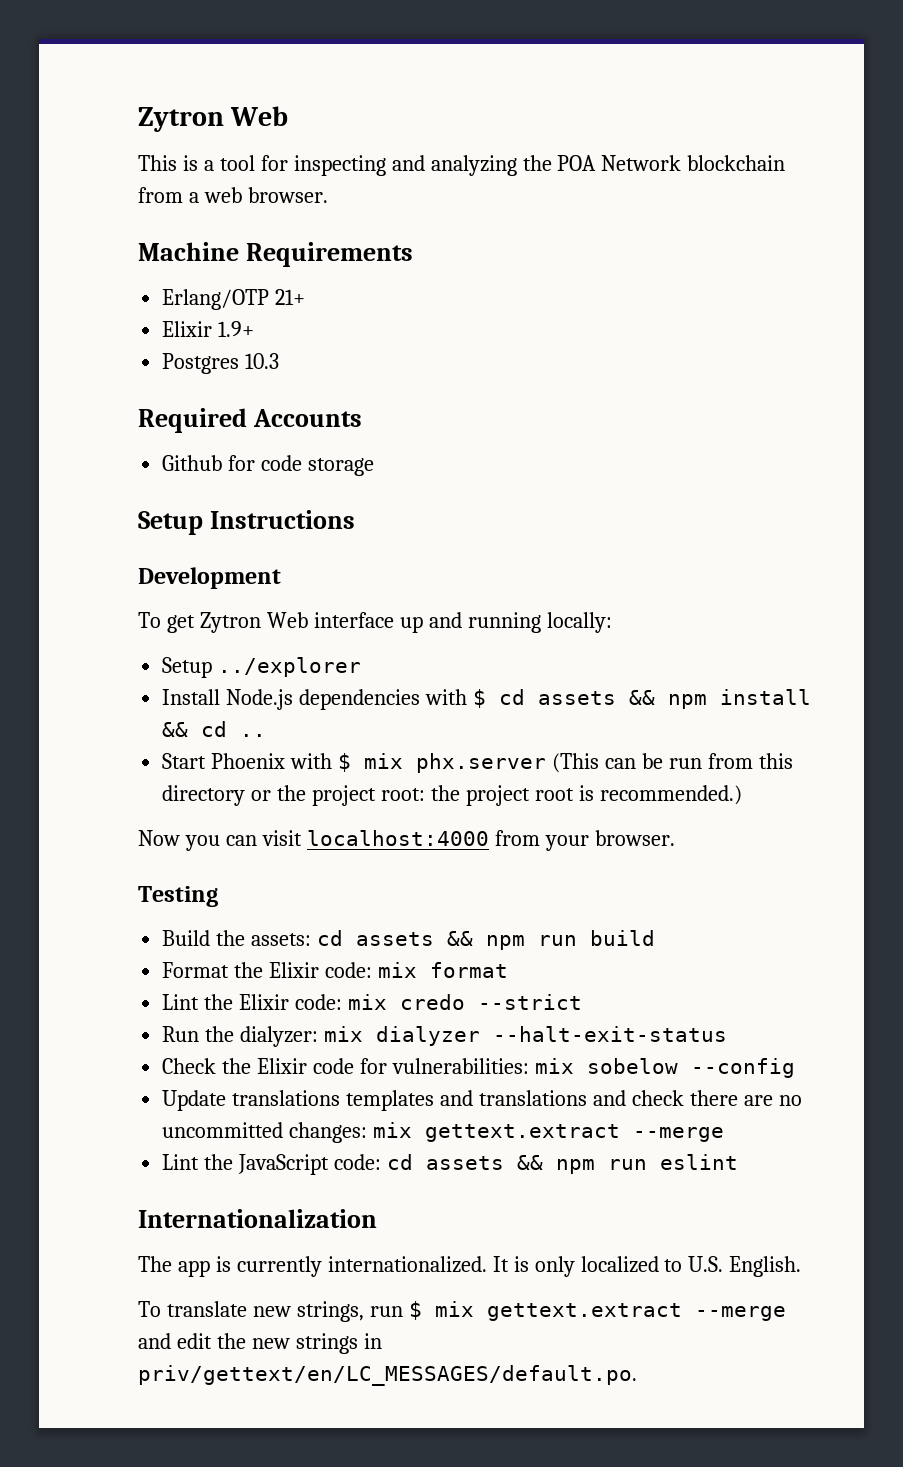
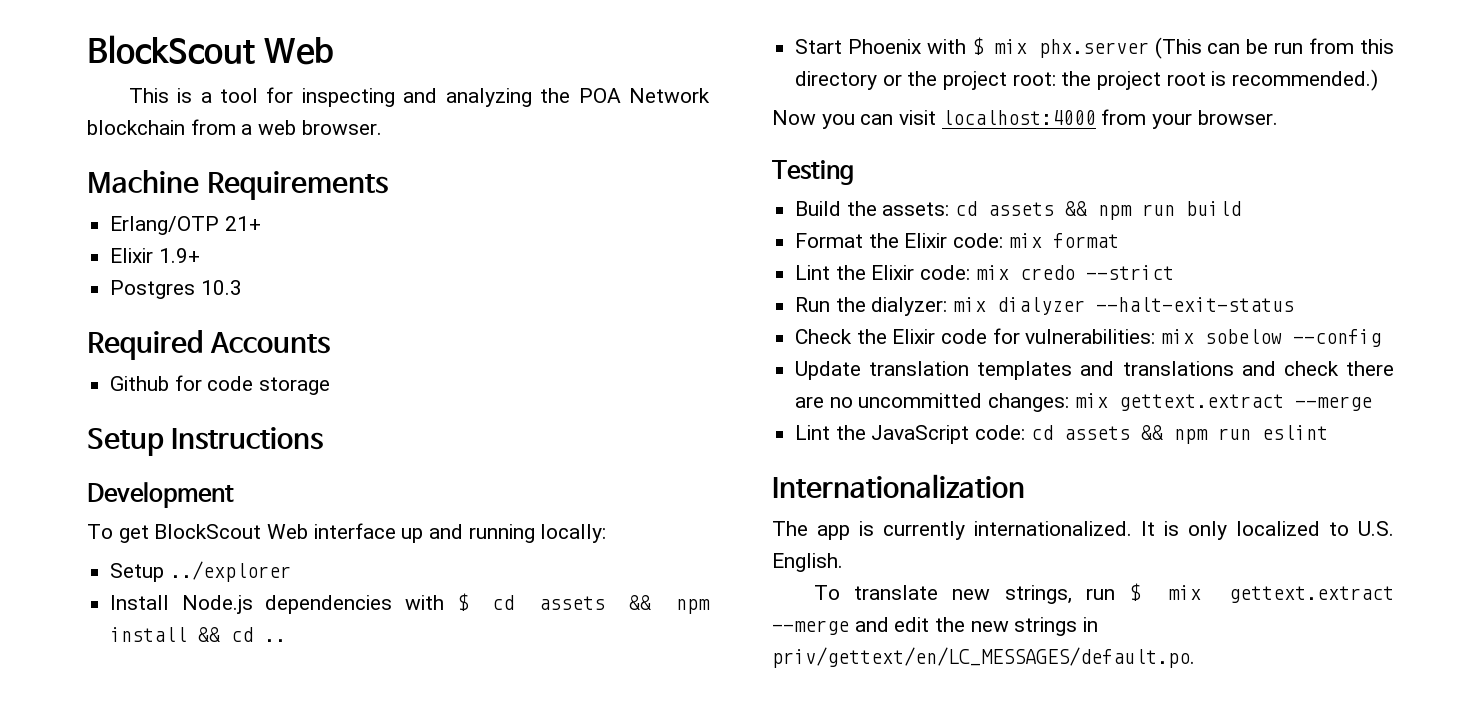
[138,107,224,132] Zytron -> [87,35,255,65] BlockScout
[199,612,261,633] Zytron -> [154,524,262,539] BlockScout
[232,1090,341,1106] translations -> [869,361,970,376] translation

